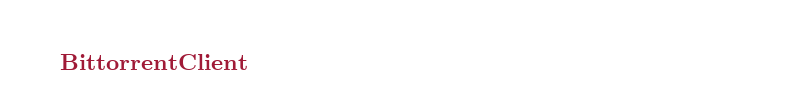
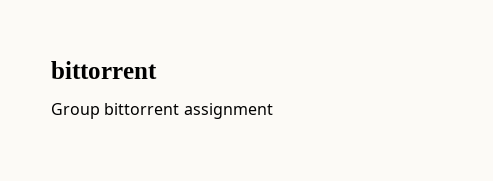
[60,54,248,70] BittorrentClient -> [51,61,157,79] [51,103,273,119] bittorrent // Group bittorrent assignment

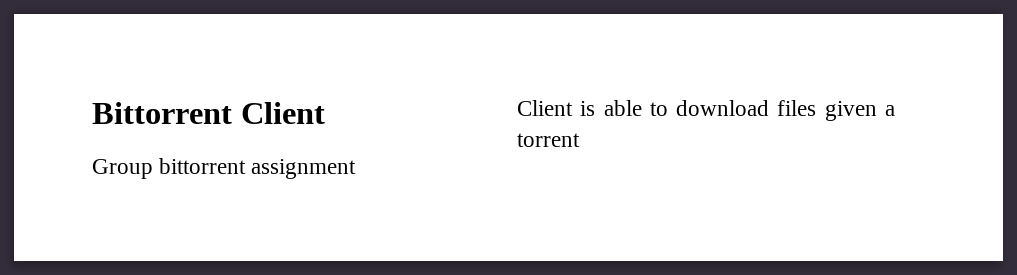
[51,61,157,79] bittorrent -> [92,102,325,124] Bittorrent Client
(273, 111) none -> [517,100,895,121] [517,133,580,147] // Client is able to download files given a torrent

